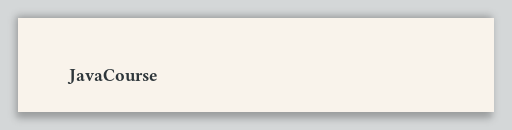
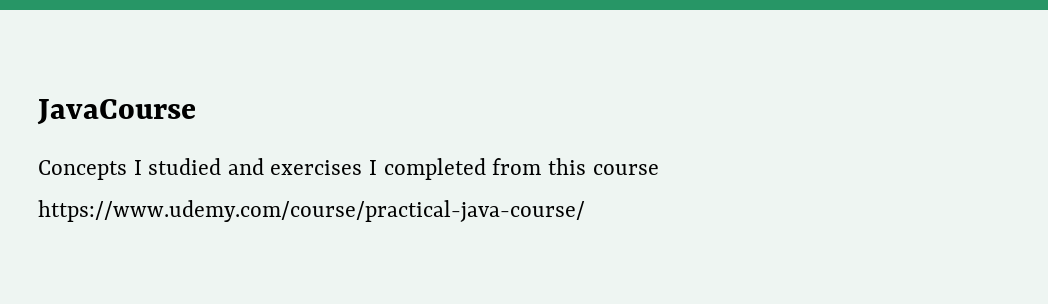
(158, 77) none -> [38,158,659,180] [38,200,585,222] // Concepts I studied and exercises I completed from this course https://www.udemy.com/course/practical-java-course/

